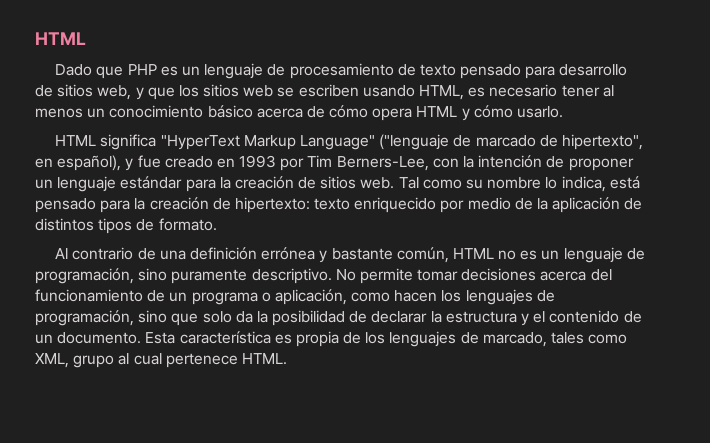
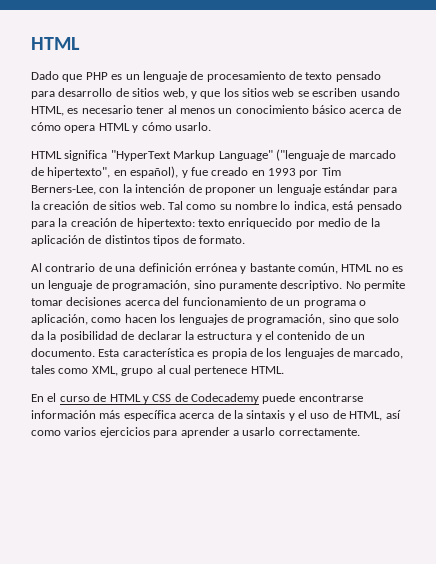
(287, 359) none -> [31,393,363,404] [31,410,401,421] [31,427,360,438] // En el curso de HTML y CSS de Codecademy puede encontrarse información más específica acerca de la sintaxis y el uso de HTML, así como varios ejercicios para aprender a usarlo correctamente.

